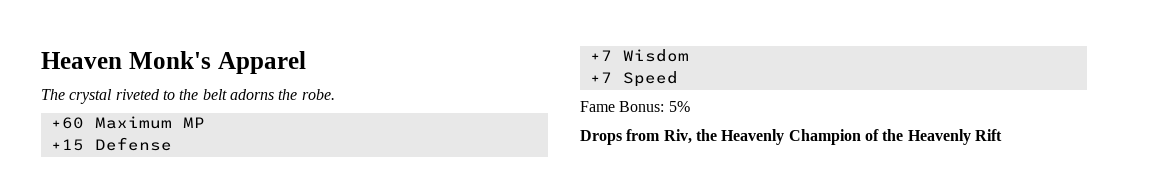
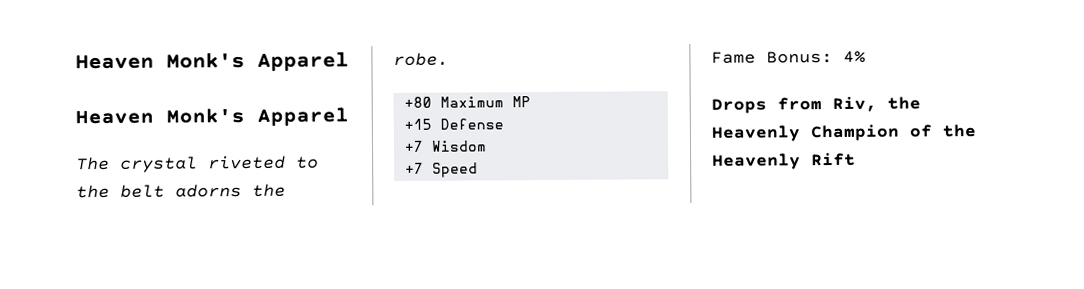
[41,51,306,74] Heaven Monk's Apparel -> [75,51,349,72] [75,107,349,126] Heaven Monk's Apparel // Heaven Monk's Apparel
[50,117,84,129] +60 -> [403,96,432,108] +80
[668,101,690,112] 5% -> [843,50,866,63] 4%

